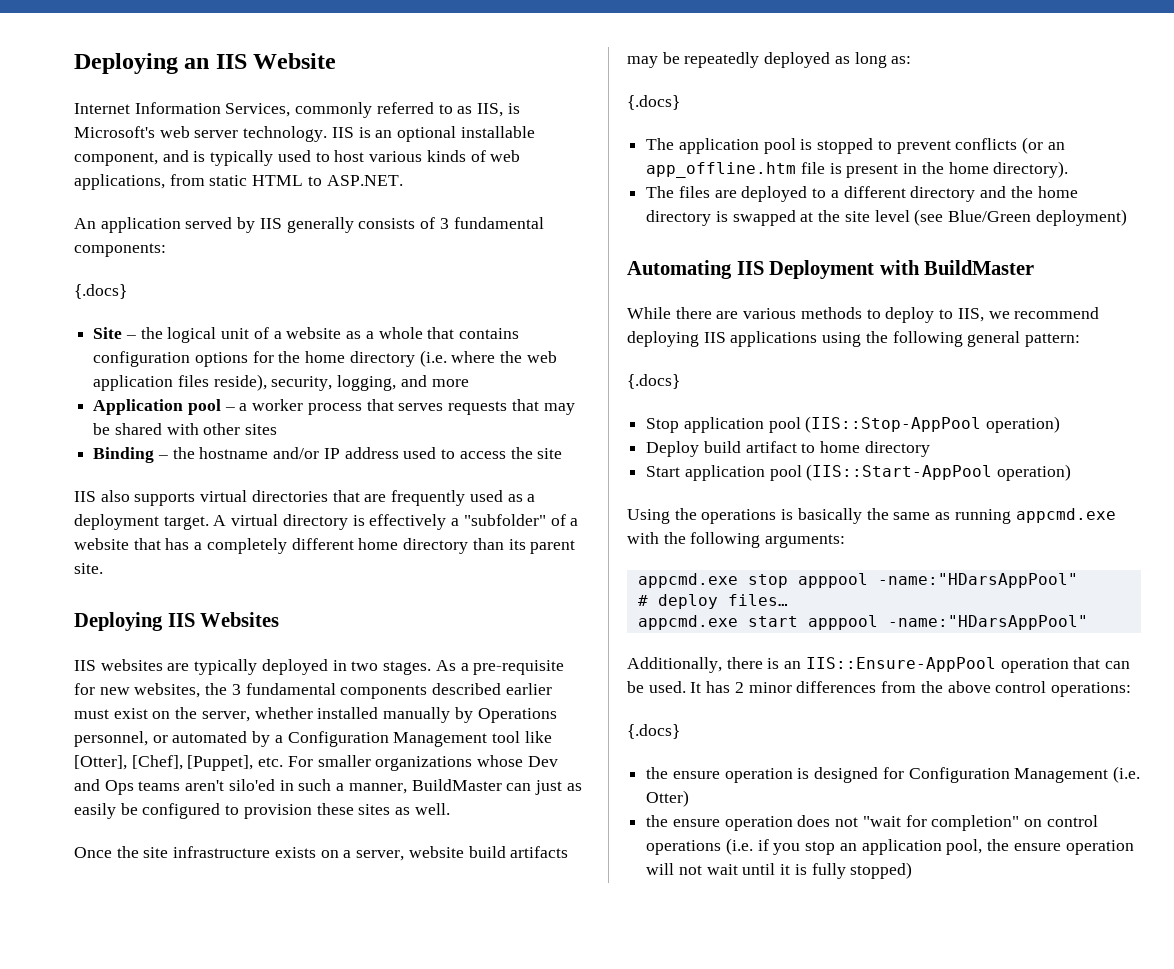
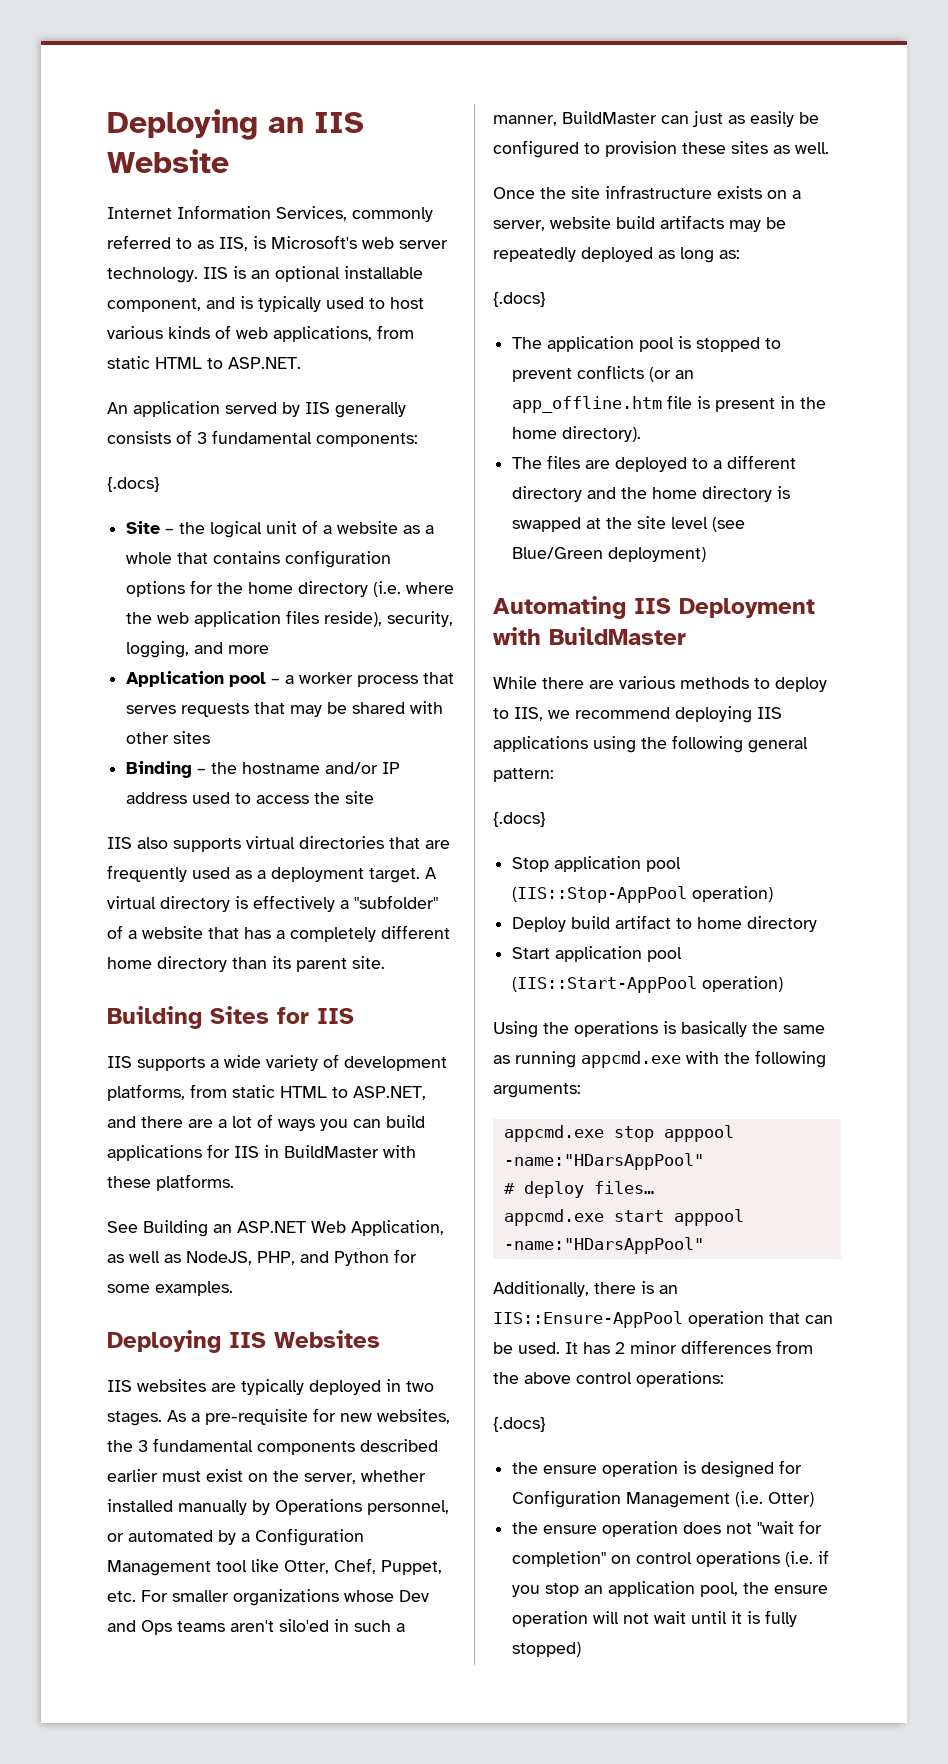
(103, 568) none -> [107,1006,354,1029] [107,1054,447,1071] [107,1084,426,1101] [107,1114,425,1131] [107,1144,416,1161] [107,1174,234,1191] [107,1220,444,1237] [107,1249,417,1266] [107,1281,233,1296] // Building Sites for IIS // IIS supports a wide variety of development platforms, from static HTML to ASP.NET, and there are a lot of ways you can build applications for IIS in BuildMaster with these platforms. // See Building an ASP.NET Web Application, as well as NodeJS, PHP, and Python for some examples.
[74,755,254,771] [Otter], [Chef], [Puppet], -> [284,1558,442,1575] Otter, Chef, Puppet,

